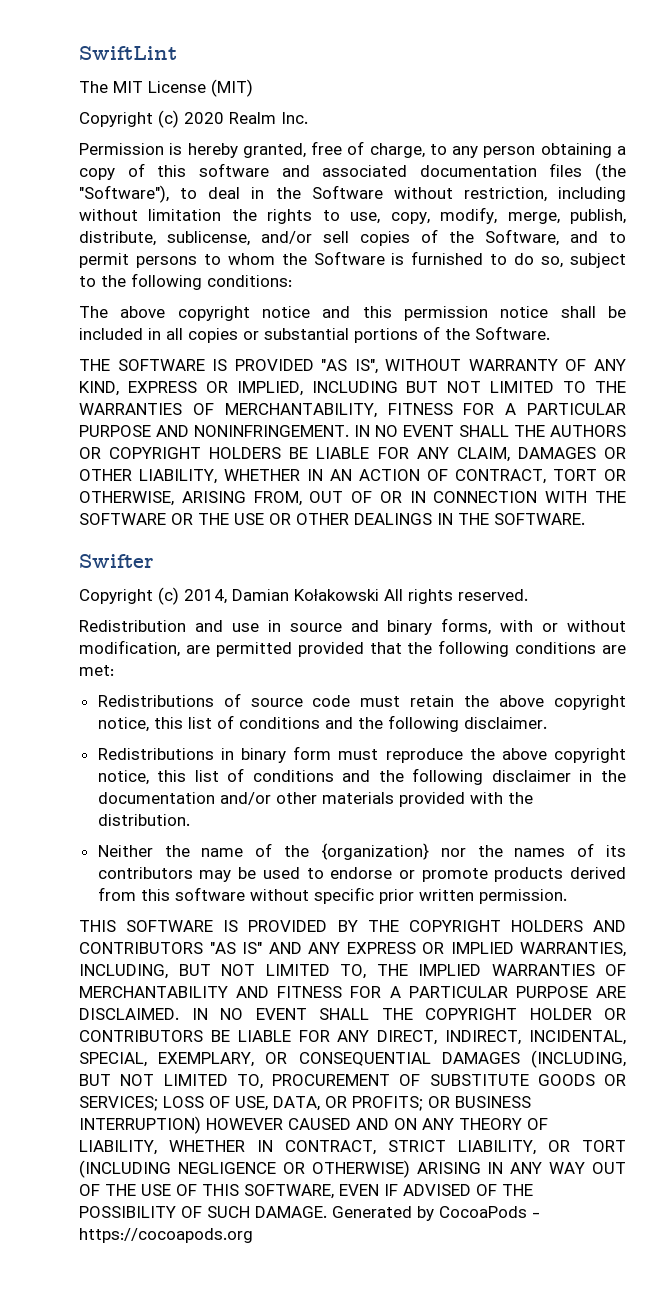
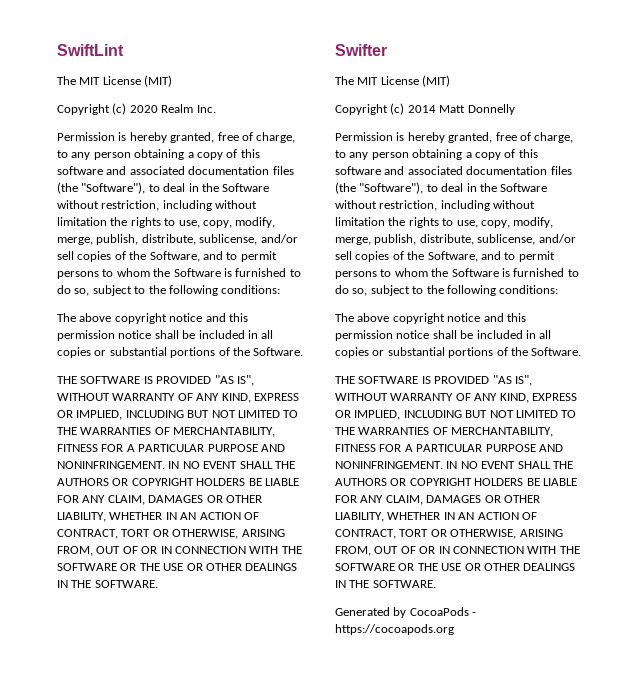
[79,587,528,605] [79,618,626,635] [79,640,626,657] [79,665,114,676] [97,693,627,710] [97,715,547,732] [97,746,626,763] [97,768,626,785] [97,792,533,807] [97,814,190,826] [97,843,626,860] [97,867,626,882] [97,887,567,904] [79,920,626,932] [79,942,626,957] [79,964,626,979] [79,986,627,998] [79,1008,626,1020] [79,1030,626,1045] [79,1050,626,1068] [79,1074,626,1089] [79,1096,531,1111] [79,1116,548,1134] [79,1140,626,1155] [79,1160,626,1178] [79,1184,533,1199] [79,1206,327,1218] Copyright (c) 2014, Damian Kołakowski All rights reserved. // Redistribution and use in source and binary forms, with or without modification, are permitted provided that the following conditions are met: // Redistributions of source code must retain the above copyright notice, this list of conditions and the following disclaimer. // Redistributions in binary form must reproduce the above copyright notice, this list of conditions and the following disclaimer in the documentation and/or other materials provided with the distribution. // Neither the name of the {organization} nor the names of its contributors may be used to endorse or promote products derived from this software without specific prior written permission. // THIS SOFTWARE IS PROVIDED BY THE COPYRIGHT HOLDERS AND CONTRIBUTORS "AS IS" AND ANY EXPRESS OR IMPLIED WARRANTIES, INCLUDING, BUT NOT LIMITED TO, THE IMPLIED WARRANTIES OF MERCHANTABILITY AND FITNESS FOR A PARTICULAR PURPOSE ARE DISCLAIMED. IN NO EVENT SHALL THE COPYRIGHT HOLDER OR CONTRIBUTORS BE LIABLE FOR ANY DIRECT, INDIRECT, INCIDENTAL, SPECIAL, EXEMPLARY, OR CONSEQUENTIAL DAMAGES (INCLUDING, BUT NOT LIMITED TO, PROCUREMENT OF SUBSTITUTE GOODS OR SERVICES; LOSS OF USE, DATA, OR PROFITS; OR BUSINESS INTERRUPTION) HOWEVER CAUSED AND ON ANY THEORY OF LIABILITY, WHETHER IN CONTRACT, STRICT LIABILITY, OR TORT (INCLUDING NEGLIGENCE OR OTHERWISE) ARISING IN ANY WAY OUT OF THE USE OF THIS SOFTWARE, EVEN IF ADVISED OF THE POSSIBILITY OF SUCH DAMAGE. -> [335,75,451,87] [335,103,515,115] [335,132,574,143] [335,149,538,160] [335,166,572,175] [335,182,548,194] [335,200,536,211] [335,217,554,228] [335,234,576,245] [335,251,555,262] [335,268,579,279] [335,285,559,296] [335,313,526,324] [335,330,552,341] [335,347,582,358] [335,375,532,386] [335,393,577,403] [335,410,577,420] [335,427,554,437] [335,444,563,452] [335,461,573,469] [335,478,577,486] [335,495,540,505] [335,512,537,522] [335,529,563,539] [335,546,580,556] [335,563,576,571] [335,580,436,588] The MIT License (MIT) // Copyright (c) 2014 Matt Donnelly // Permission is hereby granted, free of charge, to any person obtaining a copy of this software and associated documentation files (the "Software"), to deal in the Software without restriction, including without limitation the rights to use, copy, modify, merge, publish, distribute, sublicense, and/or sell copies of the Software, and to permit persons to whom the Software is furnished to do so, subject to the following conditions: // The above copyright notice and this permission notice shall be included in all copies or substantial portions of the Software. // THE SOFTWARE IS PROVIDED "AS IS", WITHOUT WARRANTY OF ANY KIND, EXPRESS OR IMPLIED, INCLUDING BUT NOT LIMITED TO THE WARRANTIES OF MERCHANTABILITY, FITNESS FOR A PARTICULAR PURPOSE AND NONINFRINGEMENT. IN NO EVENT SHALL THE AUTHORS OR COPYRIGHT HOLDERS BE LIABLE FOR ANY CLAIM, DAMAGES OR OTHER LIABILITY, WHETHER IN AN ACTION OF CONTRACT, TORT OR OTHERWISE, ARISING FROM, OUT OF OR IN CONNECTION WITH THE SOFTWARE OR THE USE OR OTHER DEALINGS IN THE SOFTWARE. //

